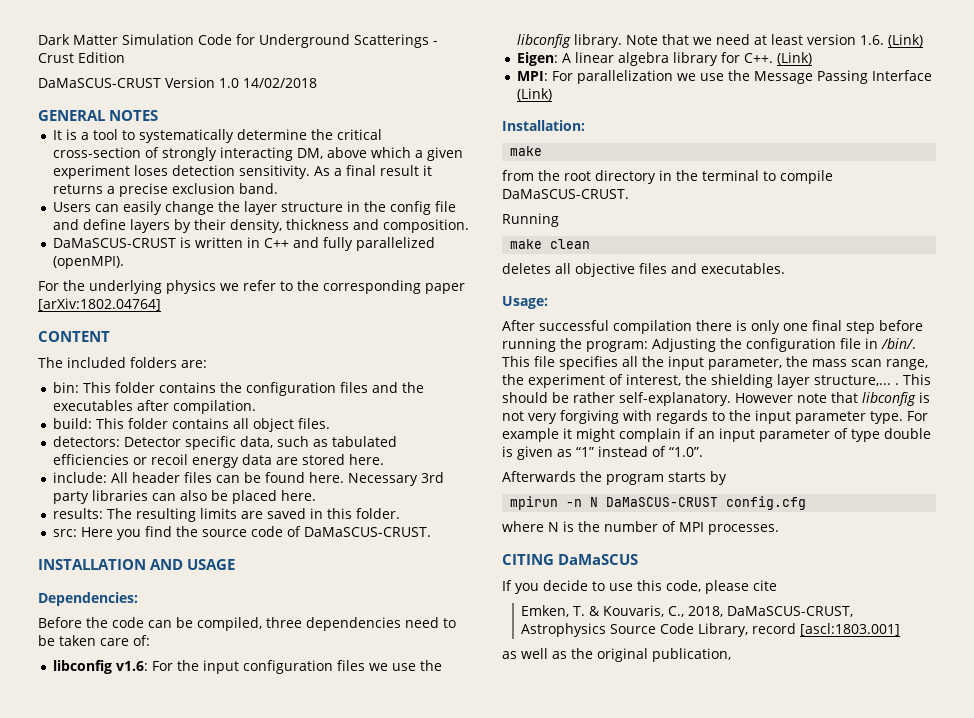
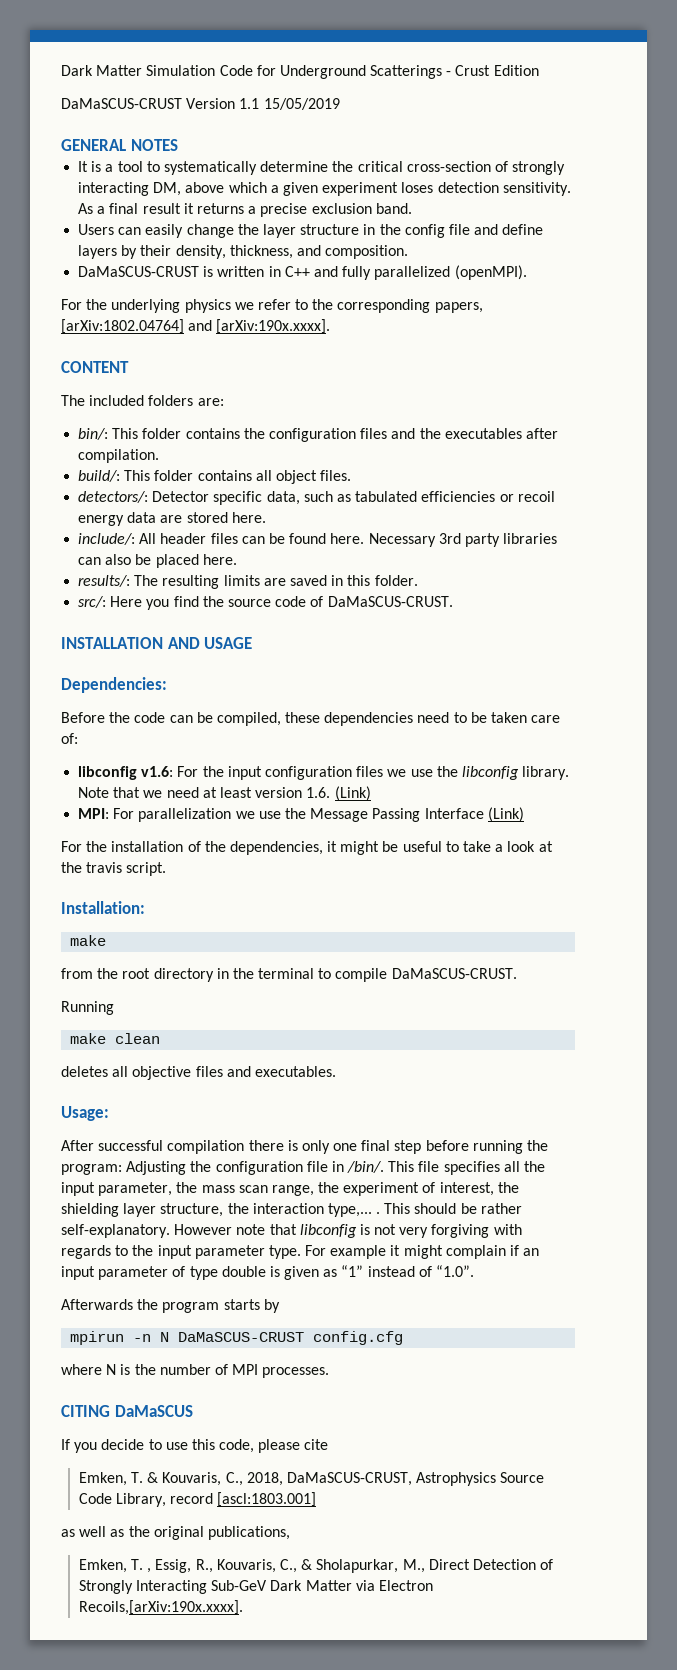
[219,78,317,88] 1.0 14/02/2018 -> [239,98,340,110] 1.1 15/05/2019
[285,219,349,230] thickness -> [229,245,293,259] thickness,
[425,283,465,294] paper -> [434,302,483,313] papers,
(161, 304) none -> [188,319,331,334] and [arXiv:190x.xxxx].
[52,382,79,393] bin: -> [78,428,109,440] bin/:
[52,418,92,429] build: -> [78,470,121,482] build/:
[52,436,120,447] detectors: -> [78,491,149,503] detectors/:
[52,472,107,483] include: -> [78,533,136,545] include/:
[52,508,103,519] results: -> [78,575,131,587] results/:
[52,529,77,537] src: -> [78,596,107,608] src/:
[266,617,302,628] three -> [285,712,321,723] these
[516,52,812,66] // Eigen: A linear algebra library for C++. (Link) -> (371, 793) none
(552, 94) none -> [61,841,553,855] [61,862,167,876] // For the installation of the dependencies, it might be useful to take a look at the travis script.
[814,375,891,386] structure,... -> [160,1203,372,1217] structure, the interaction type,...
[652,648,731,662] publication, -> [207,1526,290,1540] [78,1559,554,1573] [78,1580,433,1594] [78,1600,243,1615] publications, // Emken, T. , Essig, R., Kouvaris, C., & Sholapurkar, M., Direct Detection of Strongly Interacting Sub-GeV Dark Matter via Electron Recoils,[arXiv:190x.xxxx].

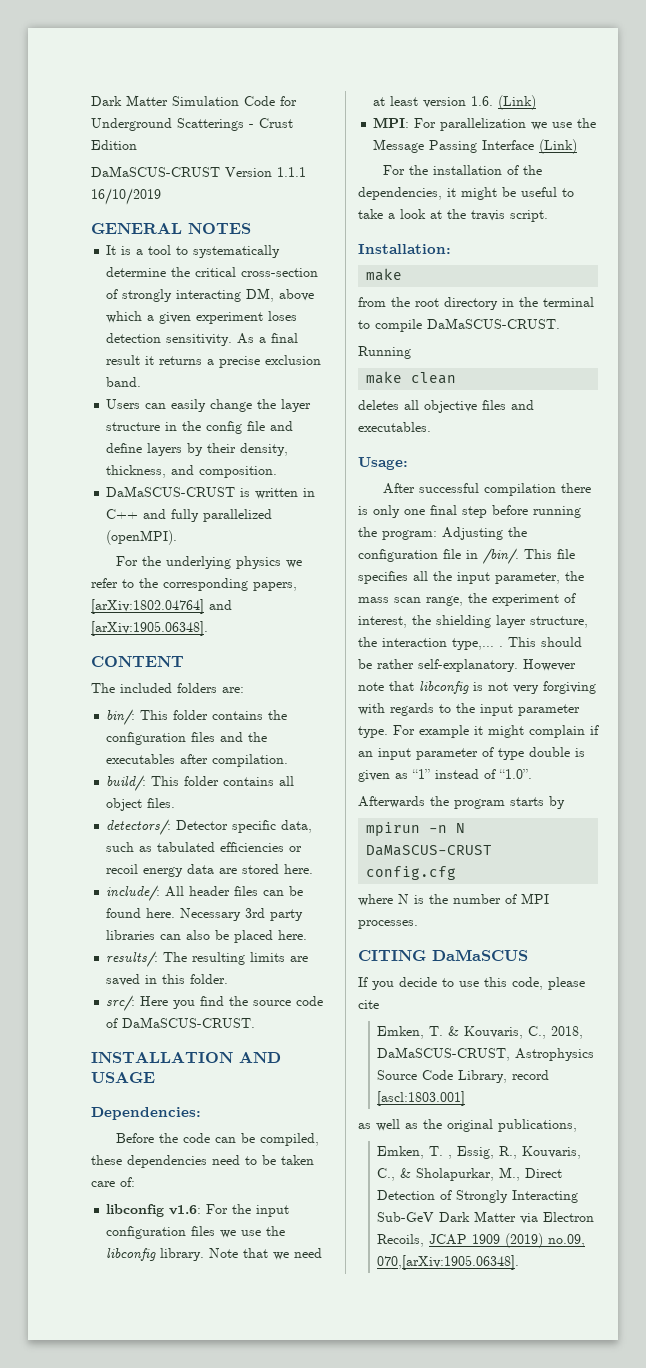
[239,98,340,110] 1.1 15/05/2019 -> [277,167,306,177] [91,188,161,205] 1.1.1 16/10/2019
[216,319,331,334] [arXiv:190x.xxxx]. -> [91,621,208,636] [arXiv:1905.06348].
[78,1600,243,1615] Recoils,[arXiv:190x.xxxx]. -> [377,1233,586,1248] [377,1255,520,1270] Recoils, JCAP 1909 (2019) no.09, 070,[arXiv:1905.06348].

